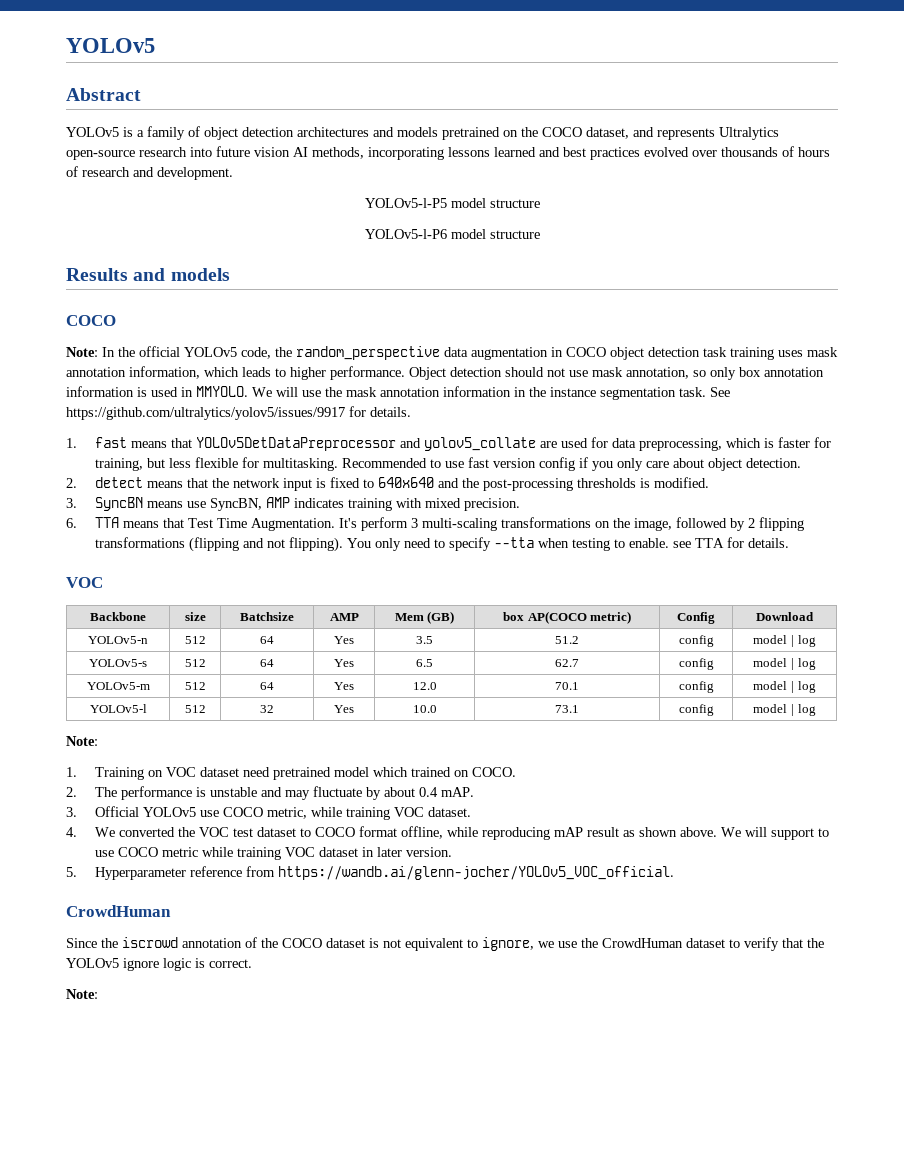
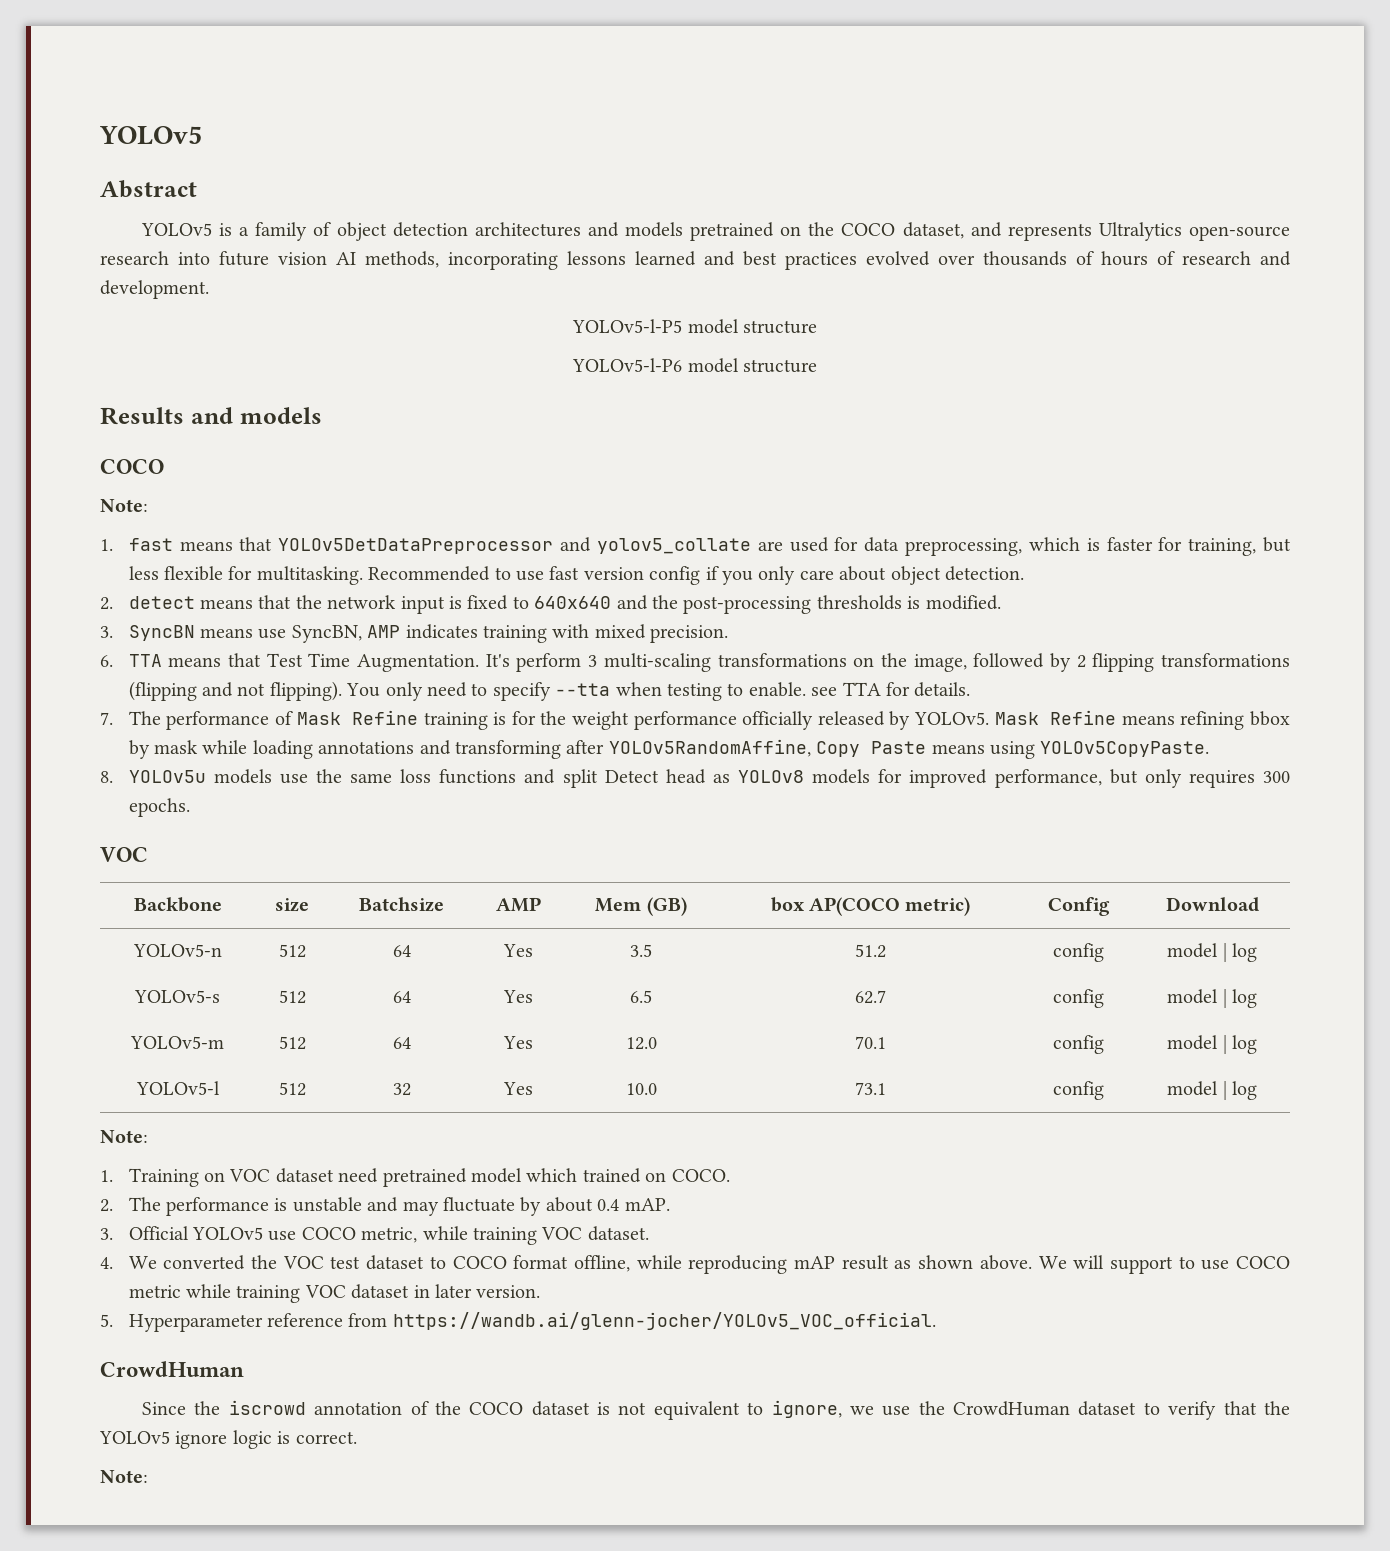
[102,346,838,360] [66,366,824,380] [66,386,730,400] [66,406,411,420] In the official YOLOv5 code, the random_perspective data augmentation in COCO object detection task training uses mask annotation information, which leads to higher performance. Object detection should not use mask annotation, so only box annotation information is used in MMYOLO. We will use the mask annotation information in the instance segmentation task. See https://github.com/ultralytics/yolov5/issues/9917 for details. -> (148, 505) none
(789, 543) none -> [100,710,1291,730] [128,739,1210,759] [100,769,1290,788] [128,798,190,817] // 7. The performance of Mask Refine training is for the weight performance officially released by YOLOv5. Mask Refine means refining bbox by mask while loading annotations and transforming after YOLOv5RandomAffine, Copy Paste means using YOLOv5CopyPaste. // 8. YOLOv5u models use the same loss functions and split Detect head as YOLOv8 models for improved performance, but only requires 300 epochs.

